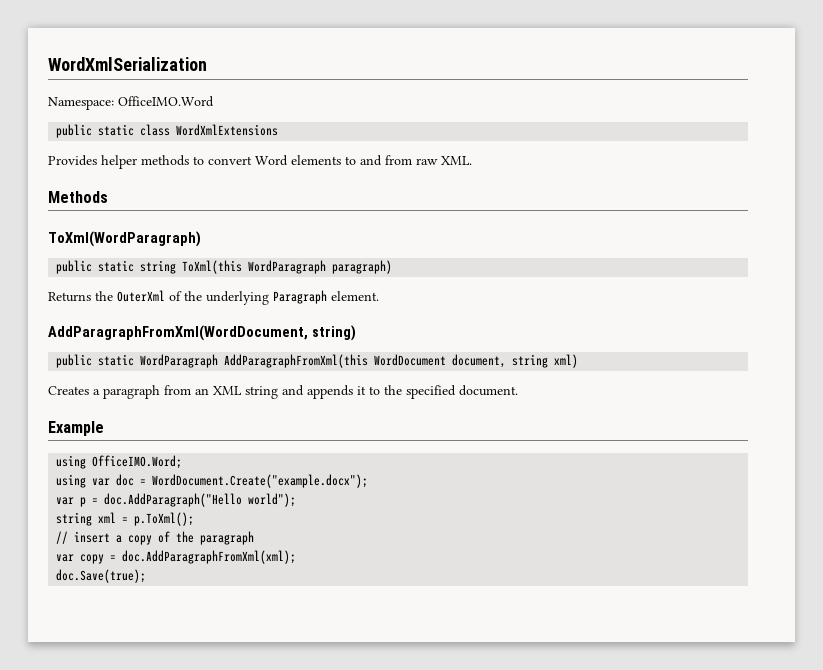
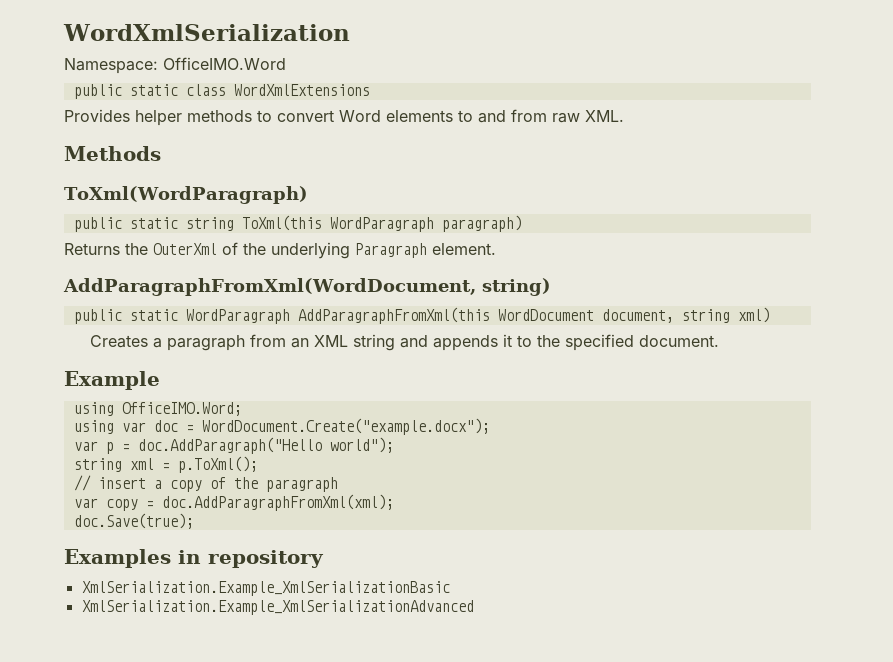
(147, 576) none -> [64,549,324,568] [81,581,450,596] [81,600,474,615] // Examples in repository // XmlSerialization.Example_XmlSerializationBasic // XmlSerialization.Example_XmlSerializationAdvanced

